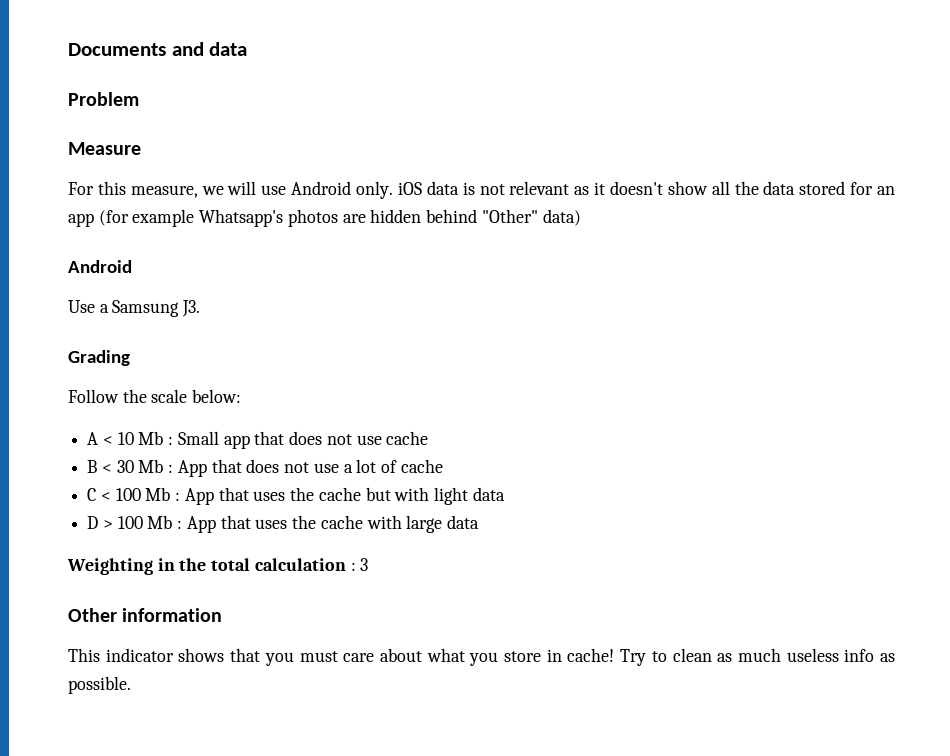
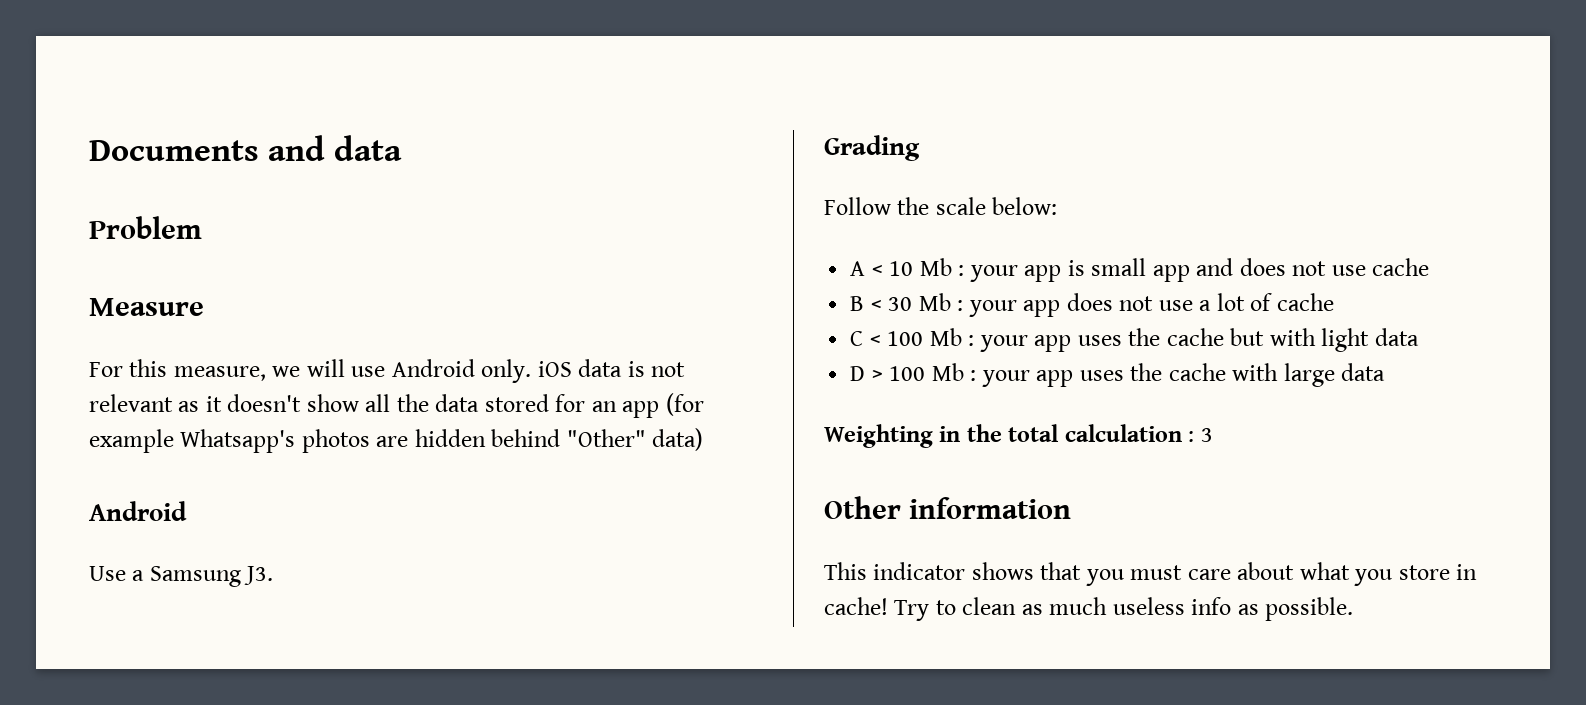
[177,431,285,449] Small app that -> [969,258,1234,282] your app is small app and
[177,459,242,477] App that -> [968,300,1061,317] your app
[184,487,249,505] App that -> [979,335,1072,352] your app
[186,515,251,533] App that -> [981,370,1074,387] your app

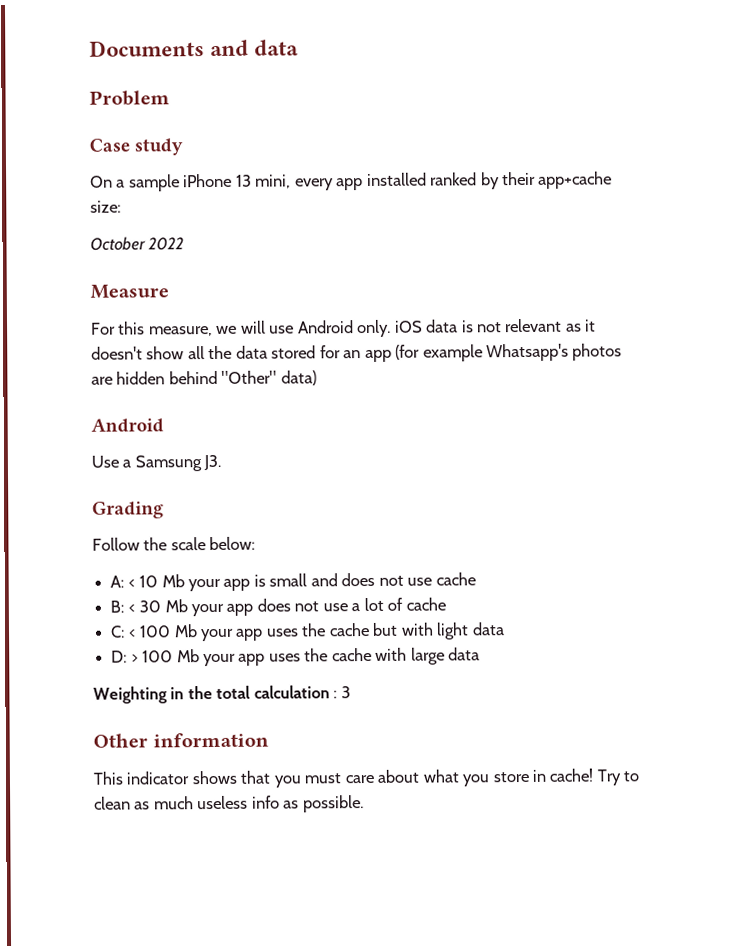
(202, 227) none -> [89,138,184,156] [90,171,613,192] [90,200,121,213] [90,236,185,251] // Case study // On a sample iPhone 13 mini, every app installed ranked by their app+cache size: // October 2022
[850,261,866,276] A -> [110,575,125,588] A:
[958,265,965,276] : -> (185, 581) none
[1152,265,1190,282] app -> (308, 580) none
[850,296,865,311] B -> [110,600,125,613] B:
[957,300,964,311] : -> (188, 606) none
[850,331,864,346] C -> [110,625,126,638] C:
[968,335,975,346] : -> (198, 631) none
[850,366,866,381] D -> [111,650,128,663] D:
[970,370,977,381] : -> (200, 656) none

